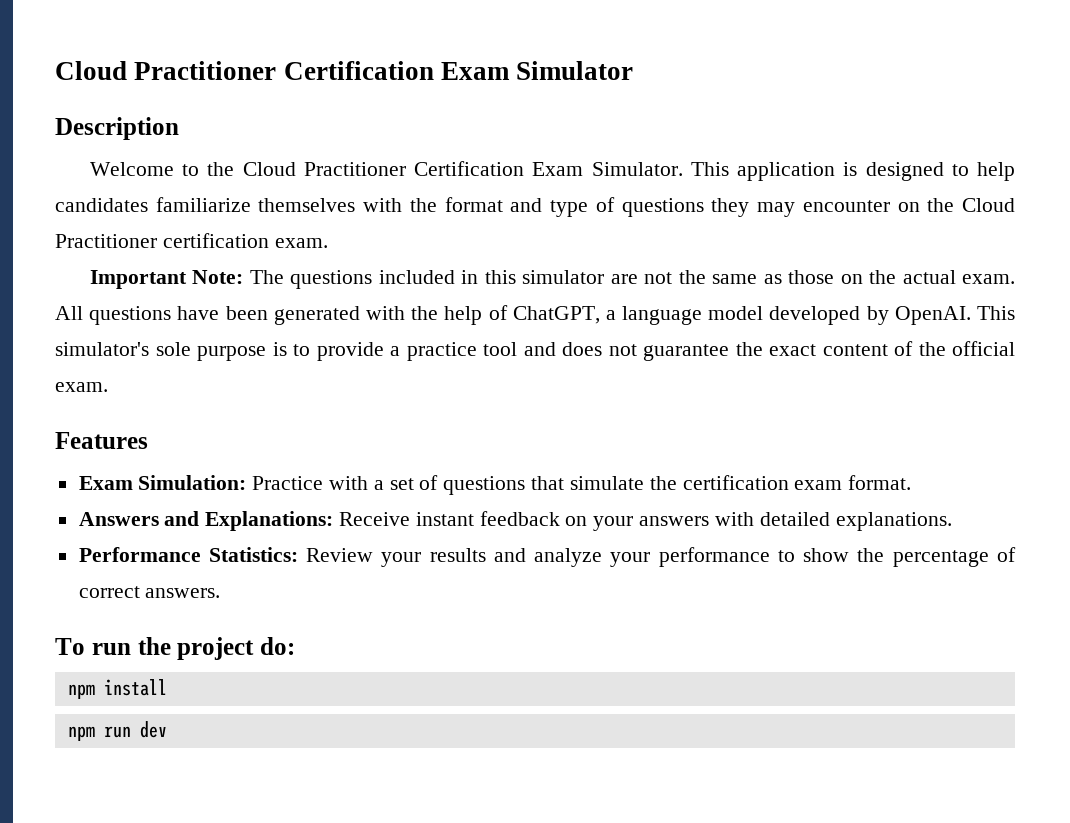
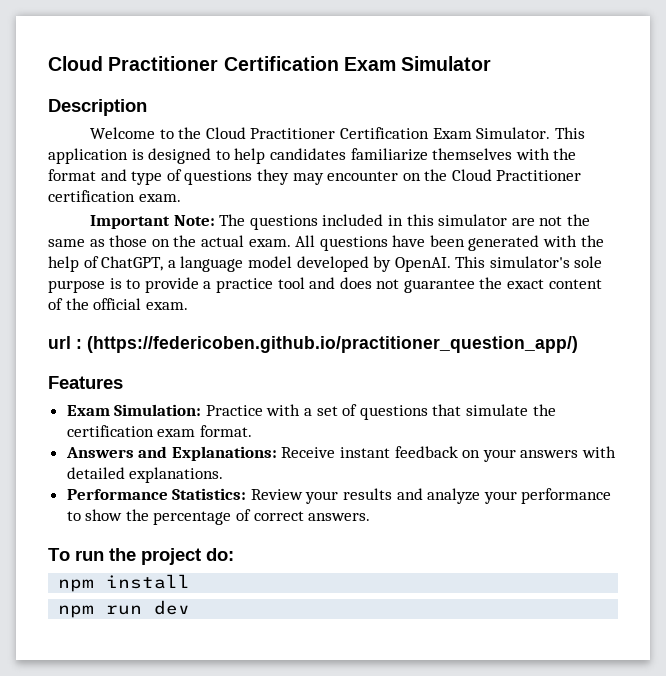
(108, 387) none -> [48,336,578,353] // url : (https://federicoben.github.io/practitioner_question_app/)

